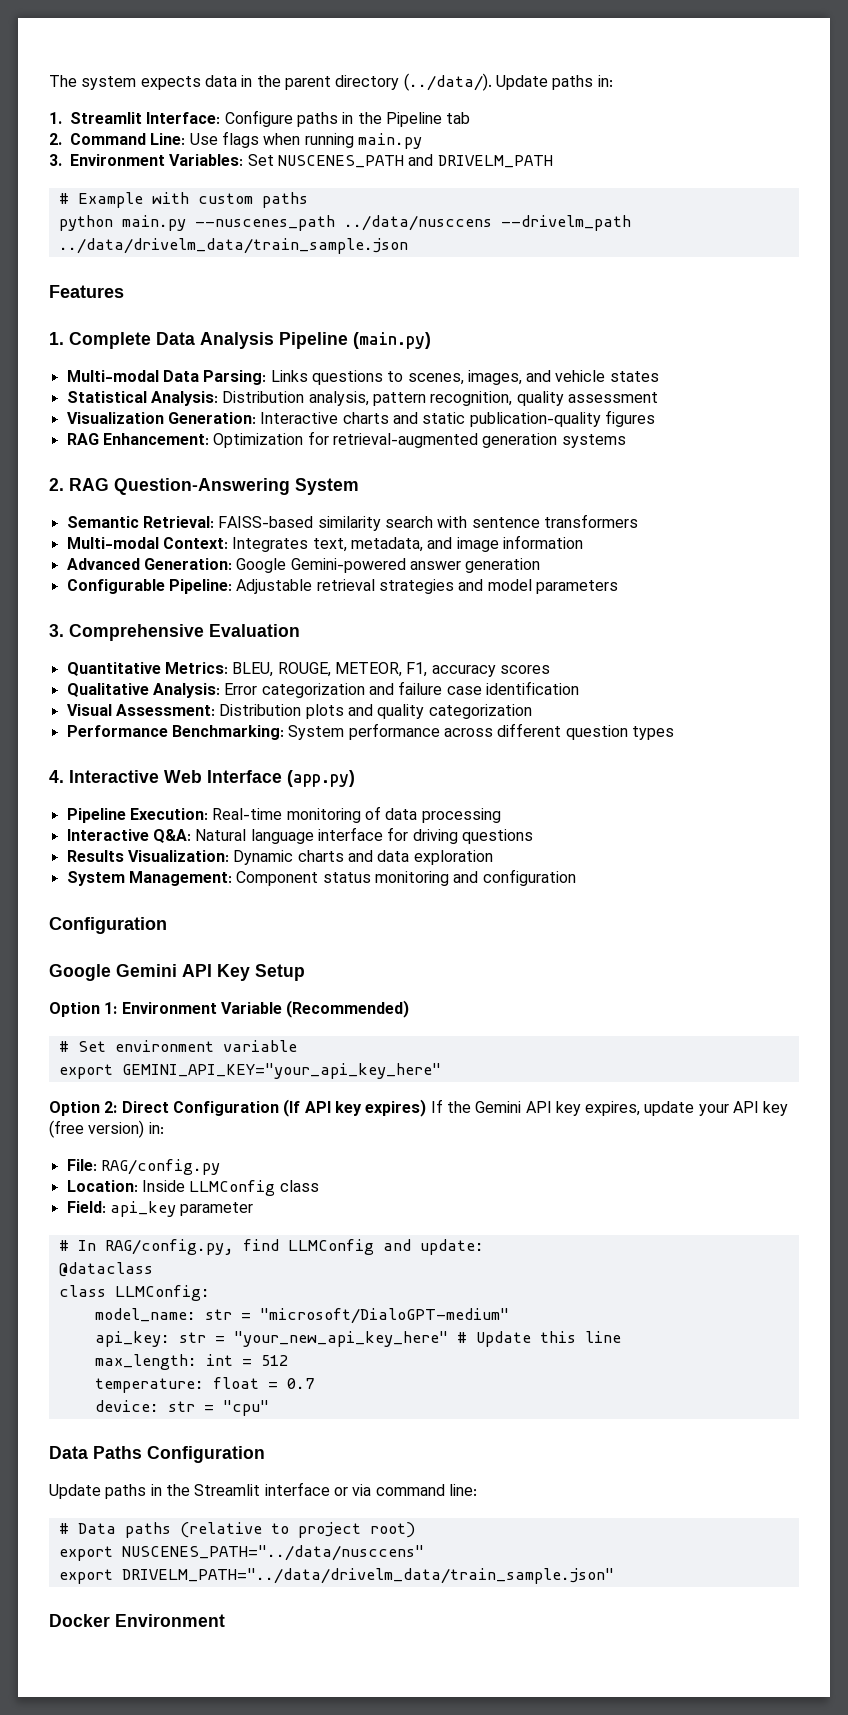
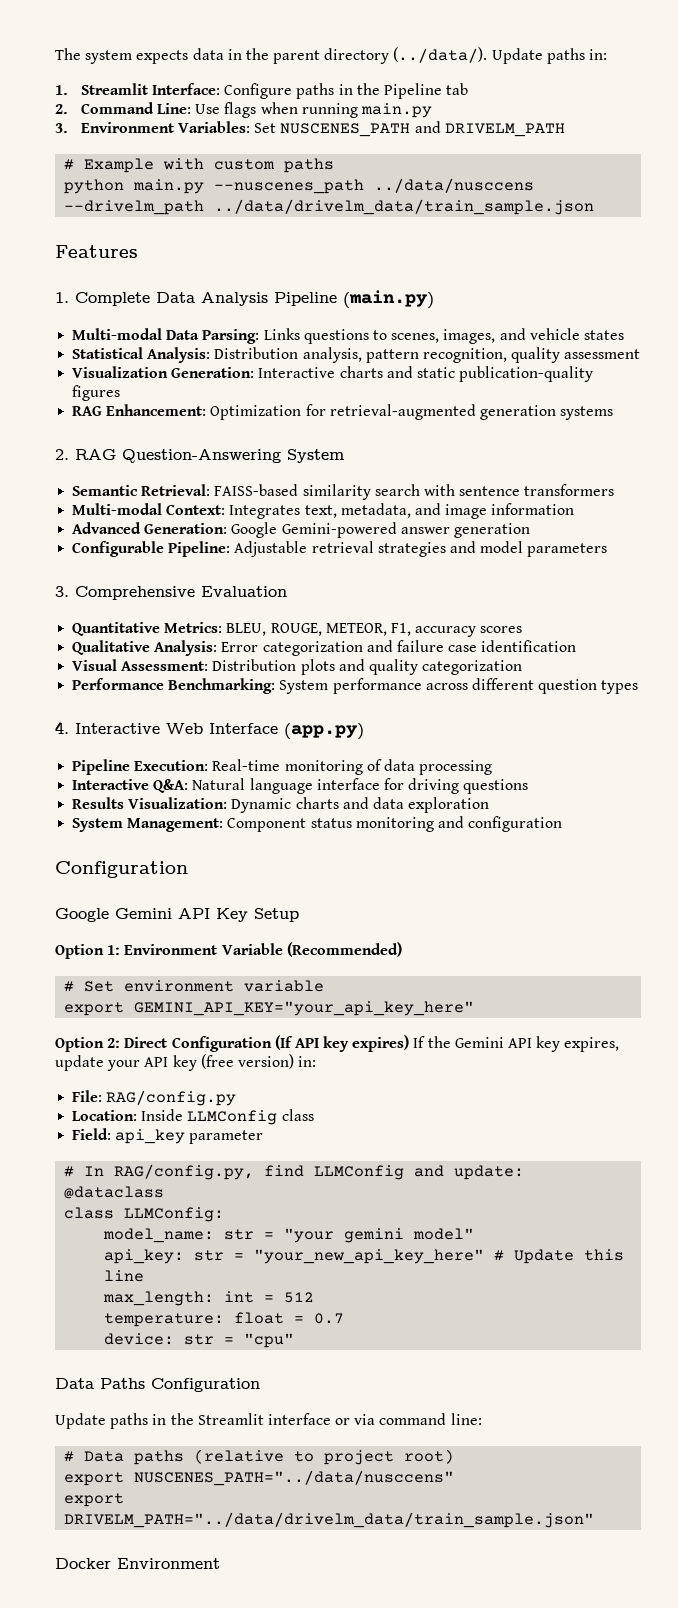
[259,1308,509,1324] "microsoft/DialoGPT-medium" -> [284,1228,475,1243] "your gemini model"

